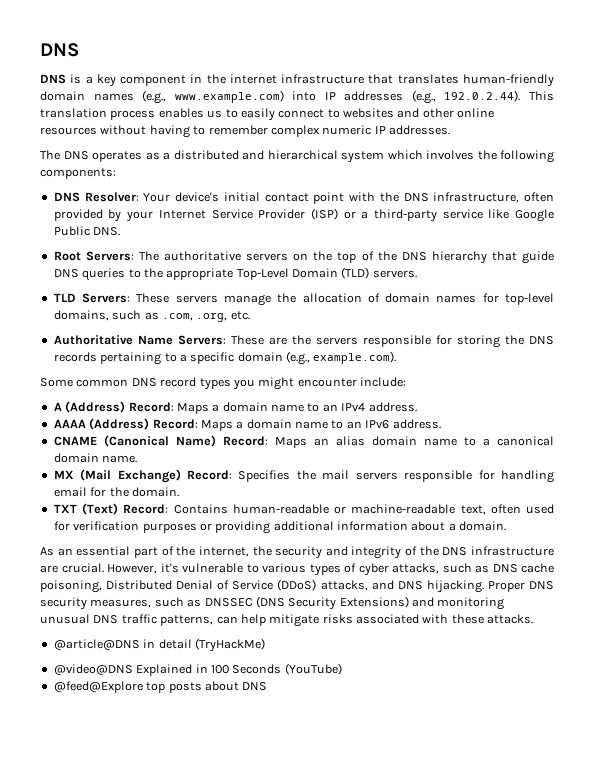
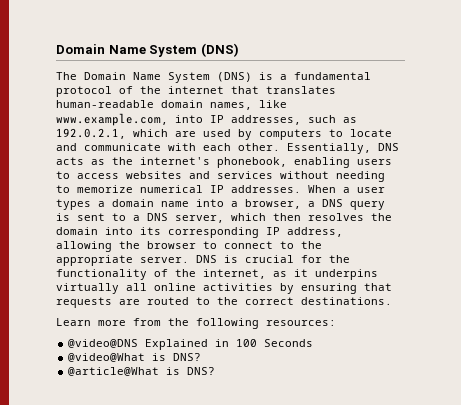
[40,43,79,57] [40,74,203,87] DNS // DNS is a key component in -> [56,43,239,57] [56,72,371,83] [56,86,133,97] Domain Name System (DNS) // The Domain Name System (DNS) is a fundamental protocol of
[281,74,365,84] infrastructure -> (224, 90) none
[462,74,554,87] [40,90,554,104] [40,108,495,121] [40,125,450,138] [40,150,554,163] [40,168,116,179] [53,192,554,204] [53,208,554,222] [53,226,121,236] [53,251,555,264] [53,267,417,281] [53,293,554,306] [53,310,250,322] [53,335,554,348] [53,351,397,365] [40,377,406,390] [53,401,417,414] [53,418,441,431] [53,435,554,448] [53,453,138,463] [53,469,554,483] [53,487,179,497] [53,503,554,515] [53,521,507,534] [40,546,555,559] [40,563,554,576] [40,579,554,593] [40,596,505,610] [40,614,534,627] [53,638,265,652] human-friendly domain names (e.g., www.example.com) into IP addresses (e.g., 192.0.2.44). This translation process enables us to easily connect to websites and other online resources without having to remember complex numeric IP addresses. // The DNS operates as a distributed and hierarchical system which involves the following components: // DNS Resolver: Your device's initial contact point with the DNS infrastructure, often provided by your Internet Service Provider (ISP) or a third-party service like Google Public DNS. // Root Servers: The authoritative servers on the top of the DNS hierarchy that guide DNS queries to the appropriate Top-Level Domain (TLD) servers. // TLD Servers: These servers manage the allocation of domain names for top-level domains, such as .com, .org, etc. // Authoritative Name Servers: These are the servers responsible for storing the DNS records pertaining to a specific domain (e.g., example.com). // Some common DNS record types you might encounter include: // A (Address) Record: Maps a domain name to an IPv4 address. // AAAA (Address) Record: Maps a domain name to an IPv6 address. // CNAME (Canonical Name) Record: Maps an alias domain name to a canonical domain name. // MX (Mail Exchange) Record: Specifies the mail servers responsible for handling email for the domain. // TXT (Text) Record: Contains human-readable or machine-readable text, often used for verification purposes or providing additional information about a domain. // As an essential part of the internet, the security and integrity of the DNS infrastructure are crucial. However, it's vulnerable to various types of cyber attacks, such as DNS cache poisoning, Distributed Denial of Service (DDoS) attacks, and DNS hijacking. Proper DNS security measures, such as DNSSEC (DNS Security Extensions) and monitoring unusual DNS traffic patterns, can help mitigate risks associated with these attacks. // @article@DNS in detail (TryHackMe) -> [56,100,287,110] [56,113,357,126] [56,128,392,140] [56,143,399,154] [56,157,392,168] [56,171,385,182] [56,185,385,193] [56,199,385,210] [56,213,392,223] [56,227,343,238] [56,241,322,252] [56,255,350,266] [56,269,378,280] [56,283,392,294] [56,297,392,308] [56,318,336,329] human-readable domain names, like www.example.com, into IP addresses, such as 192.0.2.1, which are used by computers to locate and communicate with each other. Essentially, DNS acts as the internet's phonebook, enabling users to access websites and services without needing to memorize numerical IP addresses. When a user types a domain name into a browser, a DNS query is sent to a DNS server, which then resolves the domain into its corresponding IP address, allowing the browser to connect to the appropriate server. DNS is crucial for the functionality of the internet, as it underpins virtually all online activities by ensuring that requests are routed to the correct destinations. // Learn more from the following resources:
[284,663,342,675] [53,681,268,693] (YouTube) // @feed@Explore top posts about DNS -> [68,353,202,362] [68,367,216,376] // @video@What is DNS? // @article@What is DNS?

